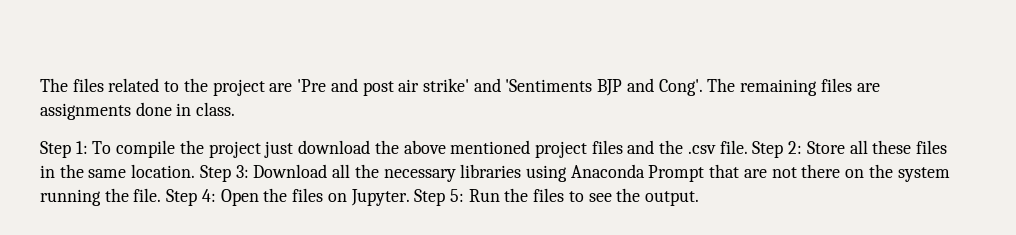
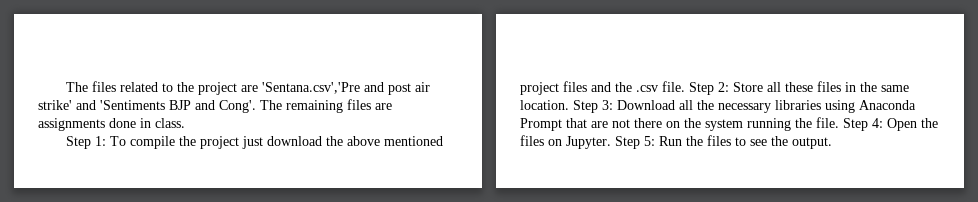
[297,79,327,92] 'Pre -> [261,82,360,94] 'Sentana.csv','Pre

